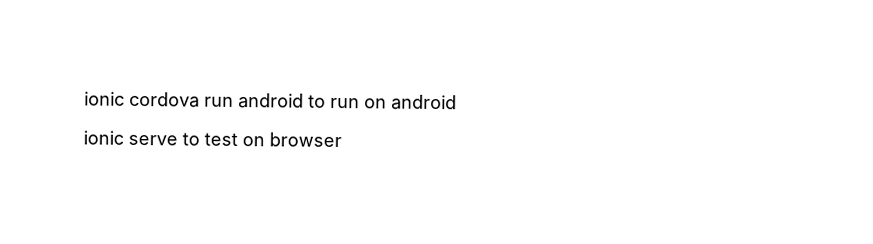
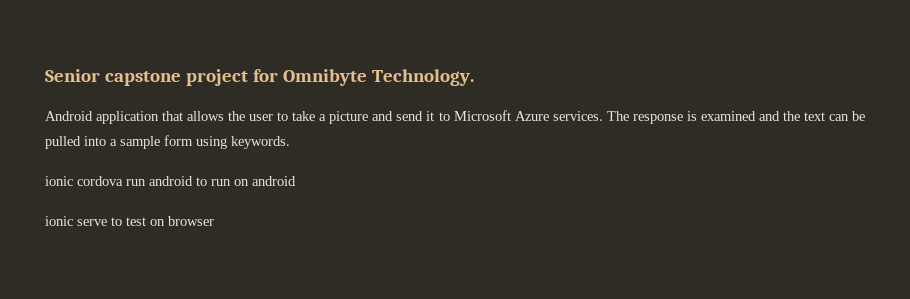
(84, 98) none -> [45,69,474,86] [45,110,865,124] [45,135,290,149] Senior capstone project for Omnibyte Technology. // Android application that allows the user to take a picture and send it to Microsoft Azure services. The response is examined and the text can be pulled into a sample form using keywords. //

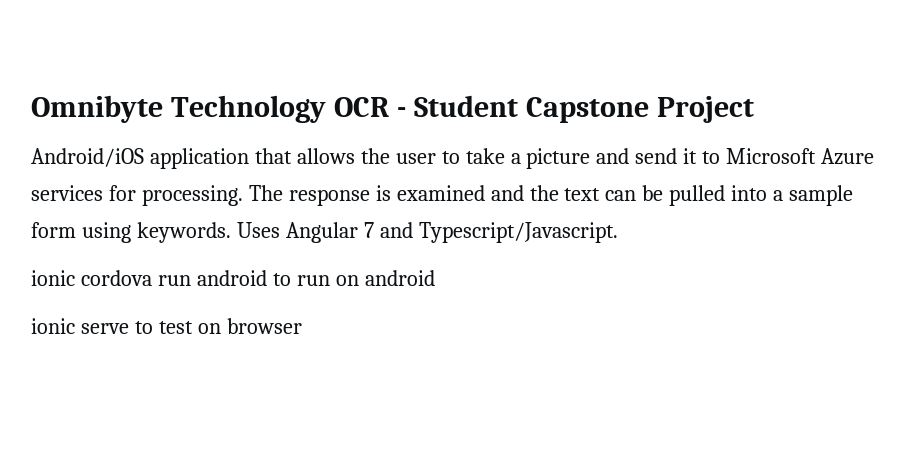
[45,69,474,86] [45,111,93,121] Senior capstone project for Omnibyte Technology. // Android -> [31,95,754,123] [31,148,144,167] Omnibyte Technology OCR - Student Capstone Project // Android/iOS
[552,111,603,121] services. -> [31,185,243,206] services for processing.
(290, 142) none -> [236,222,618,243] Uses Angular 7 and Typescript/Javascript.

